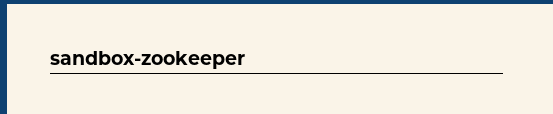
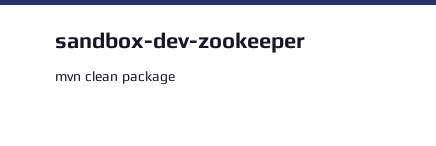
[50,51,245,69] sandbox-zookeeper -> [55,32,305,53] [55,71,175,85] sandbox-dev-zookeeper // mvn clean package

